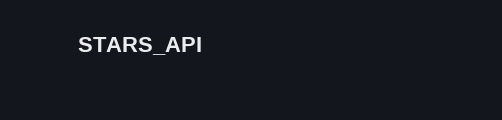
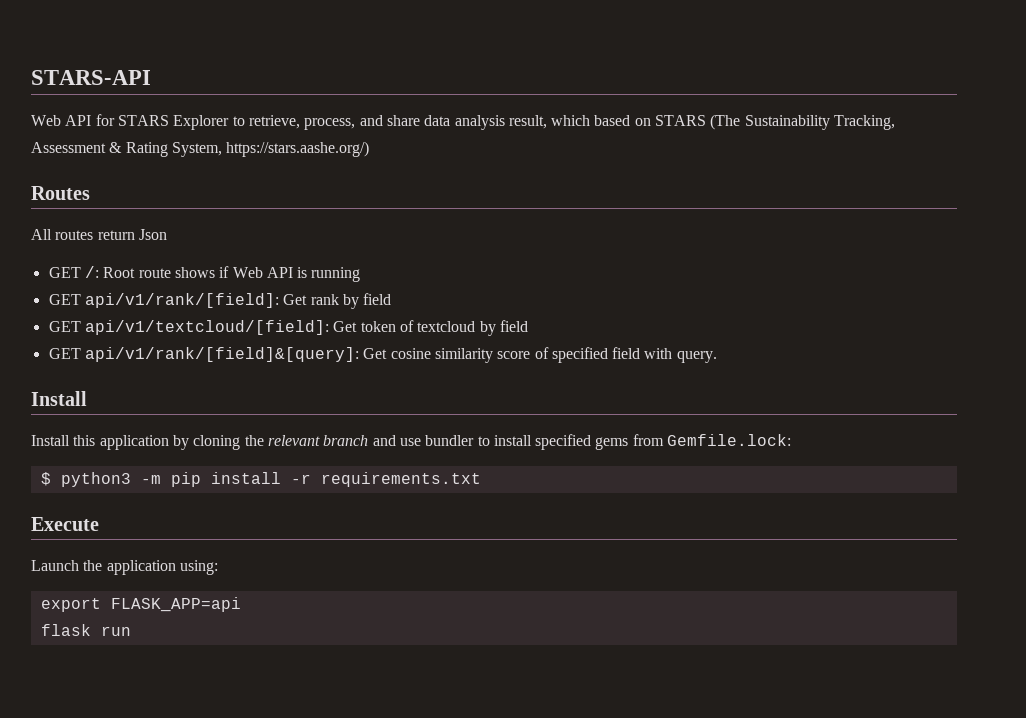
[78,37,202,55] STARS_API -> [31,70,151,85] [31,114,896,130] [31,141,370,157] [31,186,90,200] [31,229,167,240] [48,266,361,282] [48,293,392,309] [48,320,528,336] [48,347,717,363] [31,391,87,406] [31,434,792,450] [40,472,481,487] [31,517,99,531] [31,560,218,575] [40,597,241,612] [40,624,131,636] STARS-API // Web API for STARS Explorer to retrieve, process, and share data analysis result, which based on STARS (The Sustainability Tracking, Assessment & Rating System, https://stars.aashe.org/) // Routes // All routes return Json // GET /: Root route shows if Web API is running // GET api/v1/rank/[field]: Get rank by field // GET api/v1/textcloud/[field]: Get token of textcloud by field // GET api/v1/rank/[field]&[query]: Get cosine similarity score of specified field with query. // Install // Install this application by cloning the relevant branch and use bundler to install specified gems from Gemfile.lock: // $ python3 -m pip install -r requirements.txt // Execute // Launch the application using: // export FLASK_APP=api // flask run

